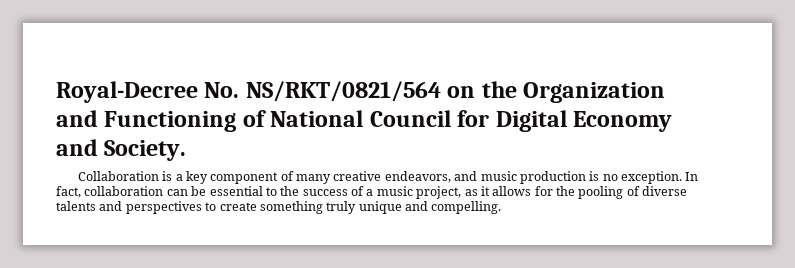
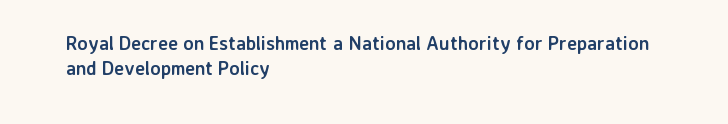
[56,81,666,103] [56,110,673,132] [56,139,187,161] [77,171,699,184] [56,186,688,199] [56,201,502,214] Royal-Decree No. NS/RKT/0821/564 on the Organization and Functioning of National Council for Digital Economy and Society. // Collaboration is a key component of many creative endeavors, and music production is no exception. In fact, collaboration can be essential to the success of a music project, as it allows for the pooling of diverse talents and perspectives to create something truly unique and compelling. -> [66,36,650,54] [66,61,271,79] Royal Decree on Establishment a National Authority for Preparation and Development Policy

